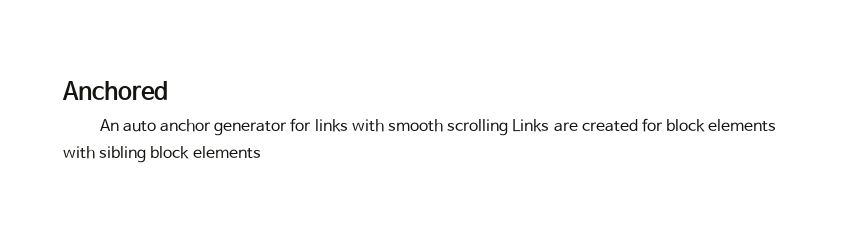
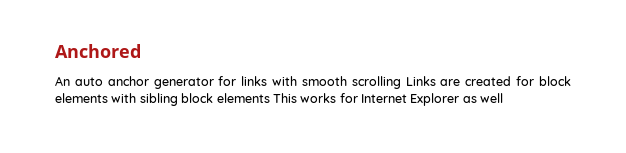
(261, 152) none -> [272,93,504,106] This works for Internet Explorer as well

